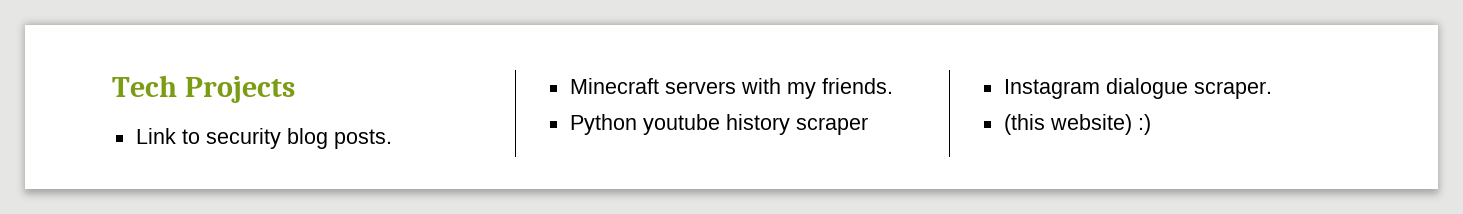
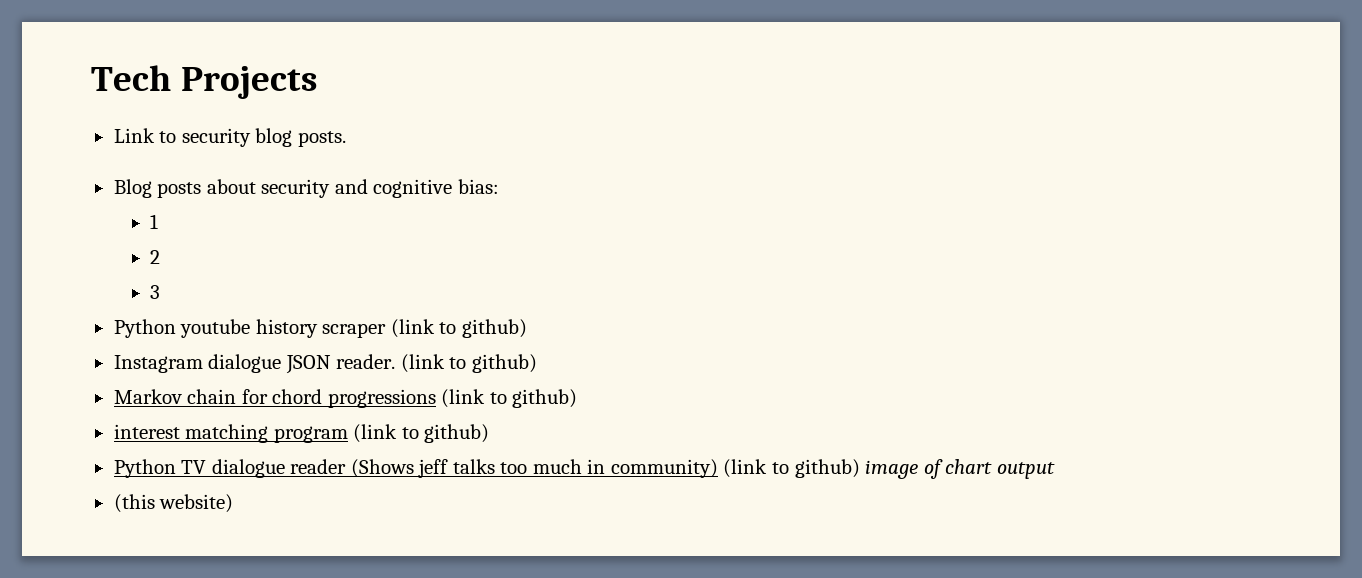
[569,78,893,99] Minecraft servers with my friends. -> [113,179,499,198] [150,214,159,229] [150,250,161,264] [150,285,161,299] Blog posts about security and cognitive bias: // 1 // 2 // 3
(868, 126) none -> [390,319,527,338] (link to github)
[1193,81,1272,99] scraper. -> [285,354,537,374] [113,389,578,408] [113,424,490,443] [113,459,1055,479] JSON reader. (link to github) // Markov chain for chord progressions (link to github) // interest matching program (link to github) // Python TV dialogue reader (Shows jeff talks too much in community) (link to github) image of chart output
[1137,114,1151,135] :) -> (234, 503) none

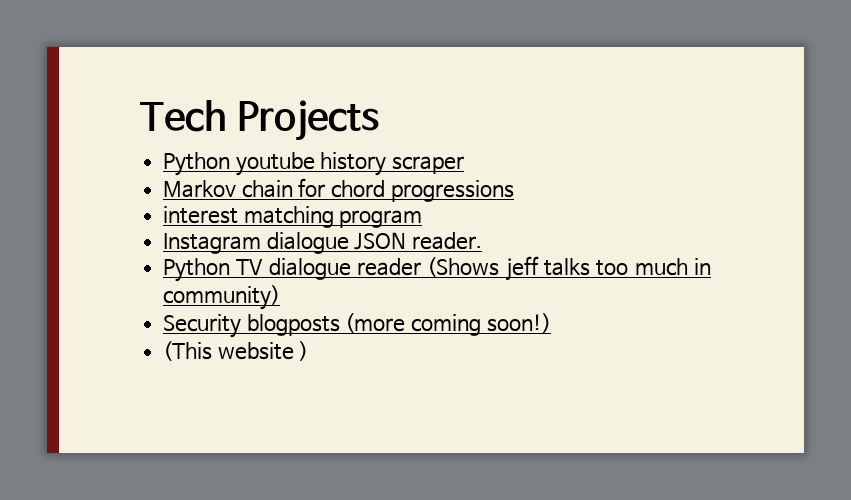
[113,128,346,147] [113,179,499,198] [150,214,159,229] [150,250,161,264] [150,285,161,299] [113,319,527,338] [113,354,537,374] Link to security blog posts. // Blog posts about security and cognitive bias: // 1 // 2 // 3 // Python youtube history scraper (link to github) // Instagram dialogue JSON reader. (link to github) -> [163,152,465,176] Python youtube history scraper
[441,389,578,408] (link to github) -> (514, 191) none
[353,424,490,443] (link to github) -> [163,232,483,254] // Instagram dialogue JSON reader.
[723,459,1055,479] [113,494,234,513] (link to github) image of chart output // (this website) -> [163,313,551,338] [163,341,309,361] // Security blogposts (more coming soon!) // (This website )

